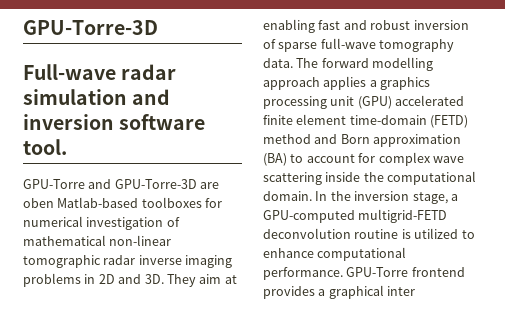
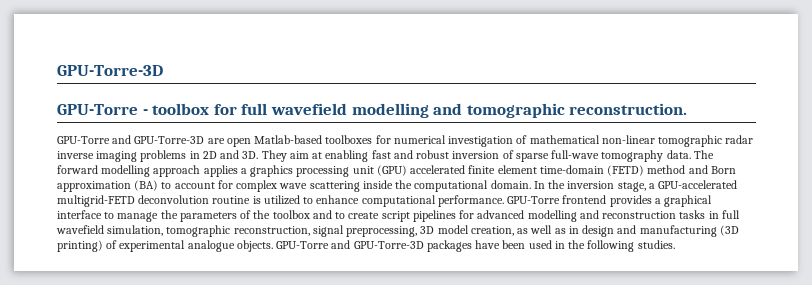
[23,64,177,80] [23,89,171,105] [23,114,206,130] [23,139,67,155] Full-wave radar simulation and inversion software tool. -> [57,103,688,118] GPU-Torre - toolbox for full wavefield modelling and tomographic reconstruction.
[23,198,54,208] oben -> [226,138,251,147] open
[263,210,355,223] GPU-computed -> [658,180,738,189] GPU-accelerated
[387,286,416,296] inter -> [57,210,740,222] [56,225,739,237] [57,240,675,252] interface to manage the parameters of the toolbox and to create script pipelines for advanced modelling and reconstruction tasks in full wavefield simulation, tomographic reconstruction, signal preprocessing, 3D model creation, as well as in design and manufacturing (3D printing) of experimental analogue objects. GPU-Torre and GPU-Torre-3D packages have been used in the following studies.

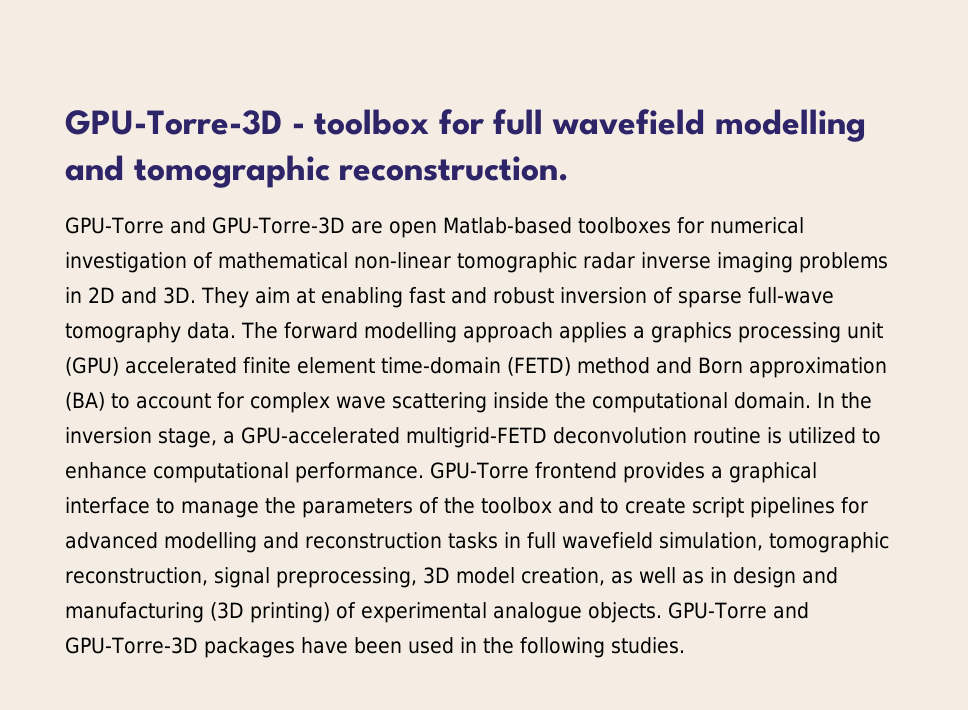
[57,65,163,76] [57,104,138,115] GPU-Torre-3D // GPU-Torre -> [65,110,282,135] GPU-Torre-3D

